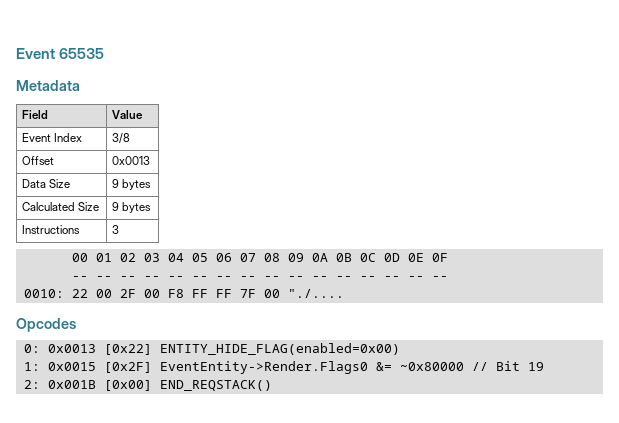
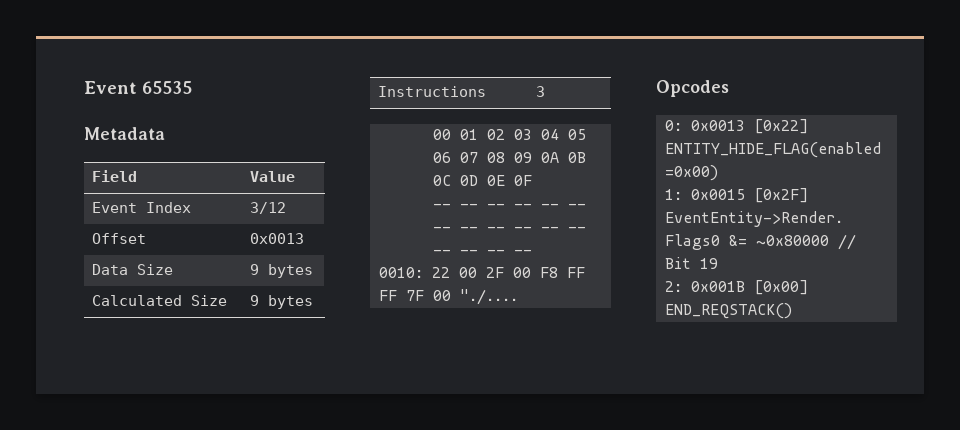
[111,133,130,144] 3/8 -> [249,202,286,214] 3/12

